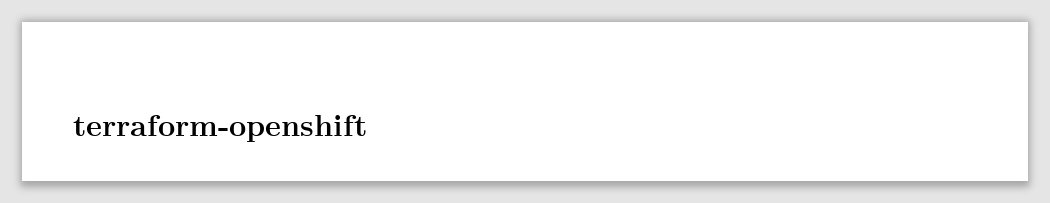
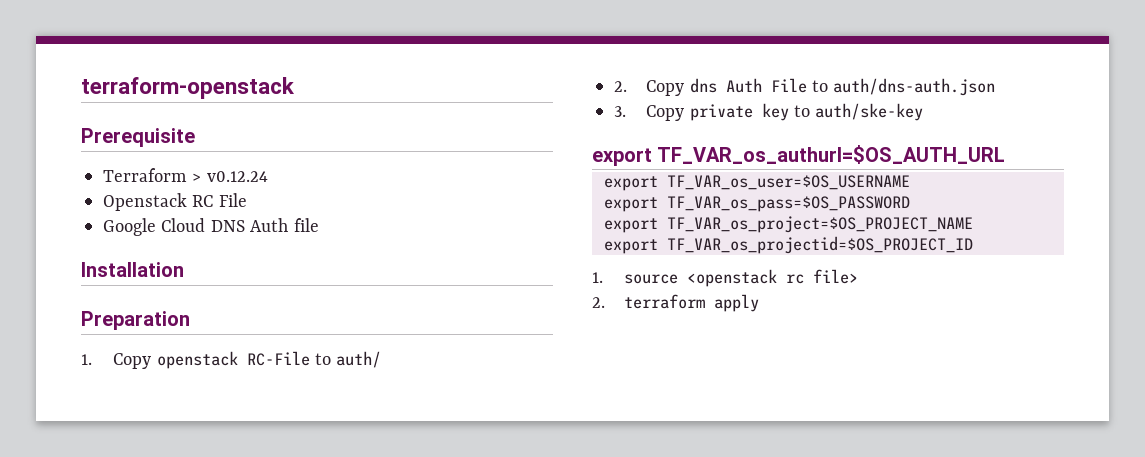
[73,115,367,142] terraform-openshift -> [81,77,295,99] [81,128,195,147] [103,168,268,182] [103,193,247,211] [103,218,319,236] [81,262,184,277] [81,311,190,330] [81,351,382,369] [614,78,996,96] [614,103,924,121] [592,145,1006,166] [604,175,910,191] [604,196,910,212] [604,216,973,233] [604,236,973,254] [592,269,859,287] [592,294,760,312] terraform-openstack // Prerequisite // Terraform > v0.12.24 // Openstack RC File // Google Cloud DNS Auth file // Installation // Preparation // 1. Copy openstack RC-File to auth/ // 2. Copy dns Auth File to auth/dns-auth.json // 3. Copy private key to auth/ske-key // export TF_VAR_os_authurl=$OS_AUTH_URL // export TF_VAR_os_user=$OS_USERNAME // export TF_VAR_os_pass=$OS_PASSWORD // export TF_VAR_os_project=$OS_PROJECT_NAME // export TF_VAR_os_projectid=$OS_PROJECT_ID // 1. source <openstack rc file> // 2. terraform apply

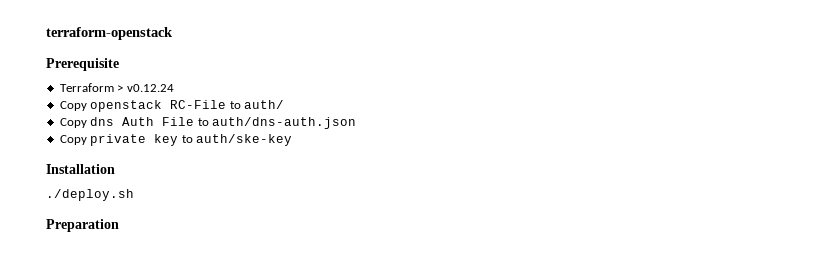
[103,193,247,211] [103,218,319,236] [81,262,184,277] [81,311,190,330] [81,354,92,365] Openstack RC File // Google Cloud DNS Auth file // Installation // Preparation // 1. -> (174, 88) none
[614,81,627,92] 2. -> (284, 104) none
[614,106,626,117] 3. -> (356, 123) none
[592,145,1006,166] [604,175,910,191] [604,196,910,212] [604,216,973,233] [604,236,973,254] [592,269,859,287] [592,294,760,312] export TF_VAR_os_authurl=$OS_AUTH_URL // export TF_VAR_os_user=$OS_USERNAME // export TF_VAR_os_pass=$OS_PASSWORD // export TF_VAR_os_project=$OS_PROJECT_NAME // export TF_VAR_os_projectid=$OS_PROJECT_ID // 1. source <openstack rc file> // 2. terraform apply -> [46,164,115,174] [46,189,134,201] [46,219,119,232] Installation // ./deploy.sh // Preparation

